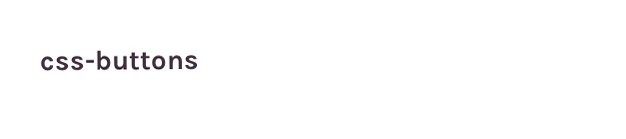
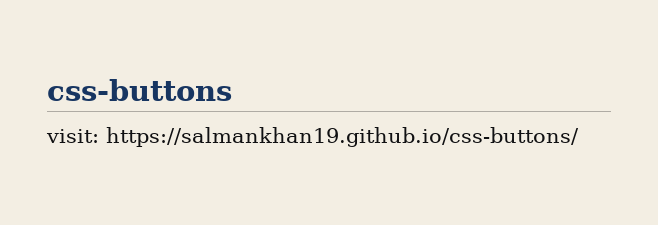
(199, 60) none -> [46,127,579,147] // visit: https://salmankhan19.github.io/css-buttons/

